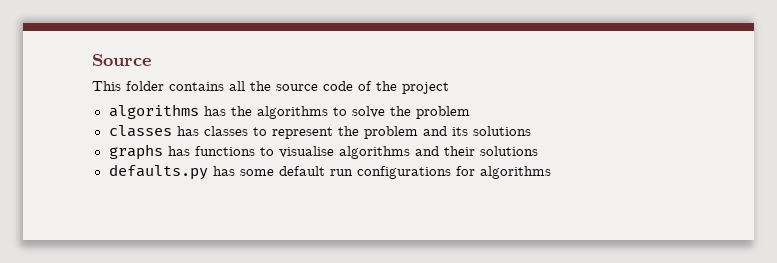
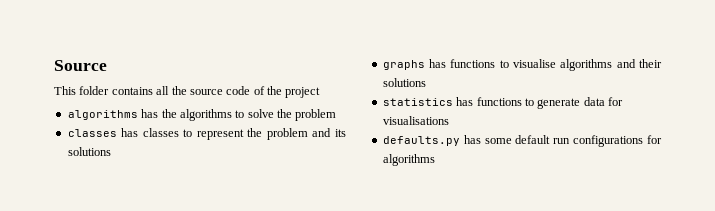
(538, 151) none -> [382,97,623,109] [382,116,449,125] // statistics has functions to generate data for visualisations

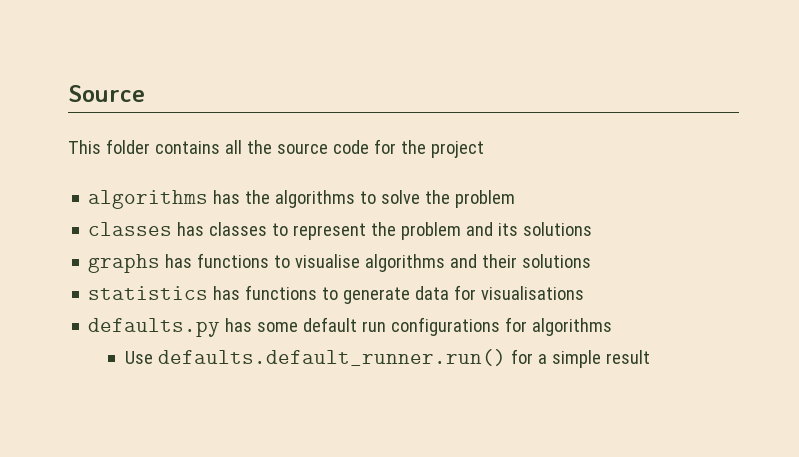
[253,86,265,95] of -> [373,139,396,154] for
(435, 160) none -> [125,349,650,368] // Use defaults.default_runner.run() for a simple result

